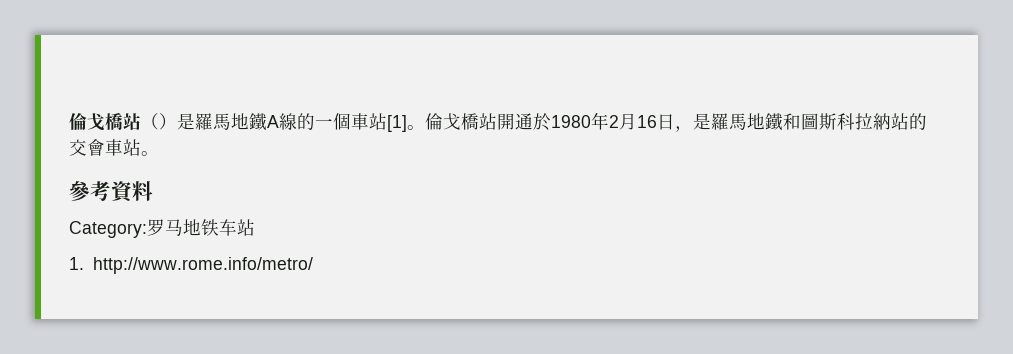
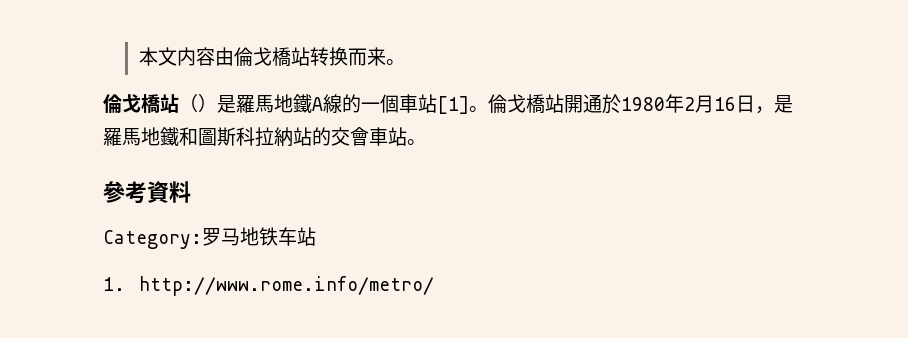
(69, 121) none -> [138,47,405,67] 本文内容由倫戈橋站转换而来。 //

